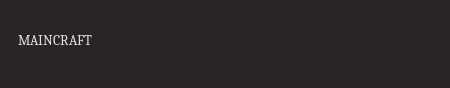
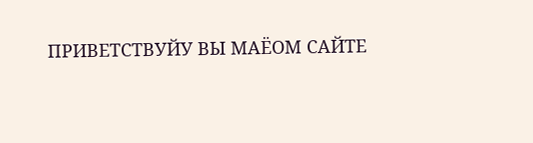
[18,35,92,45] MAINCRAFT -> [47,35,367,58] ПРИВЕТСТВУЙУ ВЫ МАЁОМ САЙТЕ

